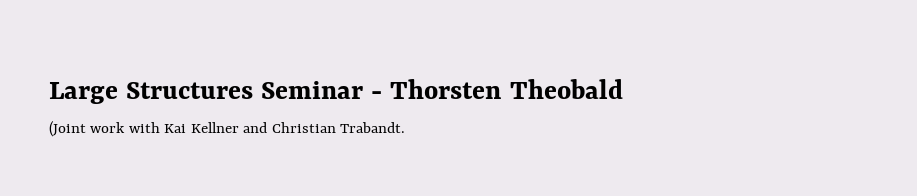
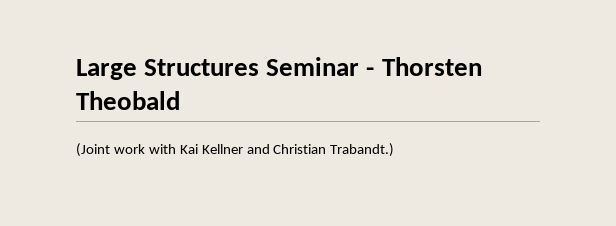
[340,122,406,133] Trabandt. -> [330,143,395,157] Trabandt.)

